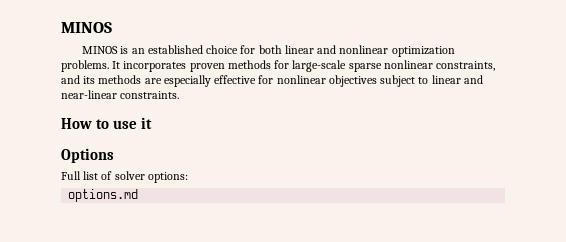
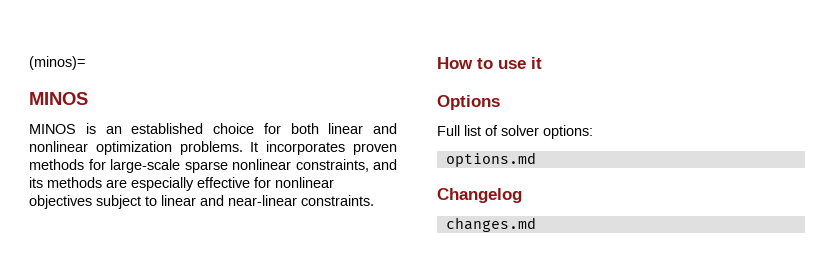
(61, 27) none -> [29,56,85,70] (minos)= //
(139, 195) none -> [437,188,522,203] [445,217,536,232] // Changelog // changes.md

